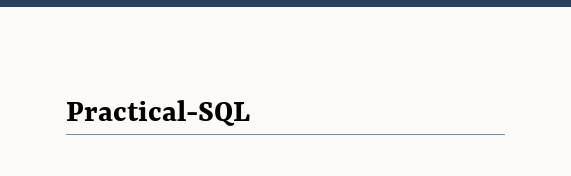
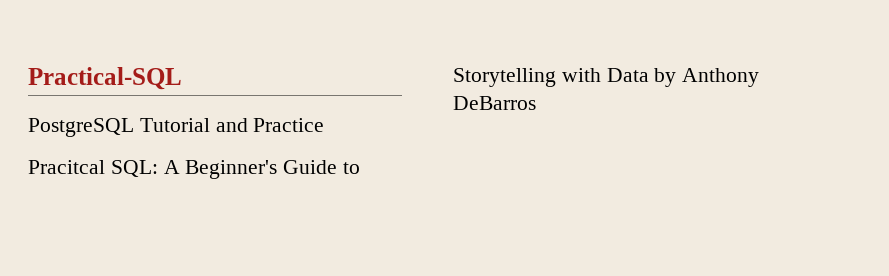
(250, 113) none -> [28,118,325,137] [28,160,361,179] [453,68,760,87] [453,96,536,110] // PostgreSQL Tutorial and Practice // Pracitcal SQL: A Beginner's Guide to Storytelling with Data by Anthony DeBarros

